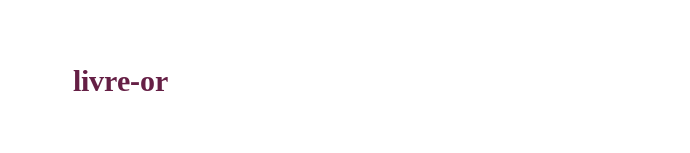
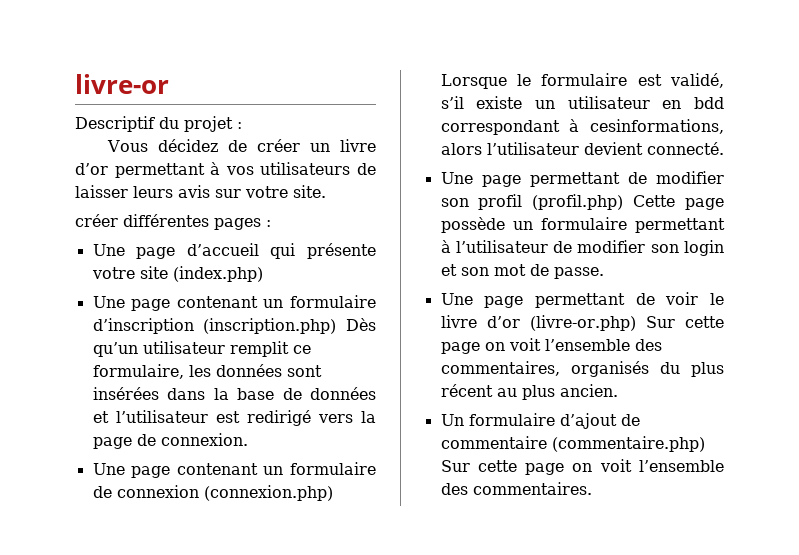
(168, 80) none -> [75,116,242,132] [107,139,377,152] [75,162,376,178] [75,185,326,198] [75,214,271,230] [92,243,376,259] [91,266,263,282] [92,295,376,311] [92,318,376,334] [92,341,311,357] [92,364,322,379] [92,387,376,400] [92,410,376,426] [92,433,248,449] [92,462,376,478] [92,485,333,501] [440,73,724,89] [440,96,724,109] [440,119,724,135] [440,142,724,155] [440,171,724,187] [440,194,724,210] [440,217,725,233] [440,240,724,256] [440,264,604,279] [440,292,724,308] [440,315,724,331] [440,338,662,354] [440,361,724,377] [440,384,618,400] [440,413,640,429] [440,436,705,452] [440,459,724,475] [440,482,592,495] // Descriptif du projet : // Vous décidez de créer un livre d’or permettant à vos utilisateurs de laisser leurs avis sur votre site. // créer différentes pages : // Une page d’accueil qui présente votre site (index.php) // Une page contenant un formulaire d’inscription (inscription.php) Dès qu’un utilisateur remplit ce formulaire, les données sont insérées dans la base de données et l’utilisateur est redirigé vers la page de connexion. // Une page contenant un formulaire de connexion (connexion.php) Lorsque le formulaire est validé, s’il existe un utilisateur en bdd correspondant à cesinformations, alors l’utilisateur devient connecté. // Une page permettant de modifier son profil (profil.php) Cette page possède un formulaire permettant à l’utilisateur de modifier son login et son mot de passe. // Une page permettant de voir le livre d’or (livre-or.php) Sur cette page on voit l’ensemble des commentaires, organisés du plus récent au plus ancien. // Un formulaire d’ajout de commentaire (commentaire.php) Sur cette page on voit l’ensemble des commentaires.

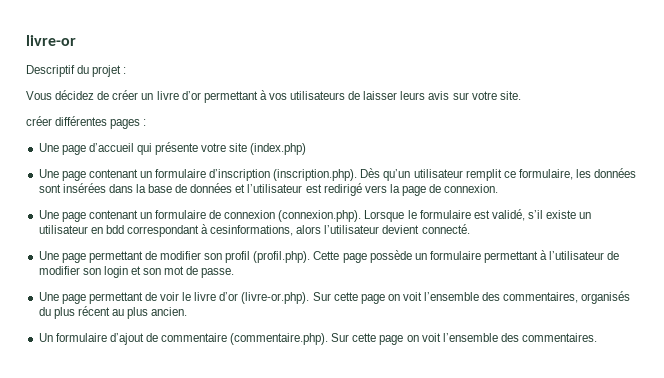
[203,318,337,334] (inscription.php) -> [273,169,358,181] (inscription.php).
[203,485,333,501] (connexion.php) -> [278,210,362,222] (connexion.php).
[532,194,624,210] (profil.php) -> [253,251,311,263] (profil.php).
[529,315,636,331] (livre-or.php) -> [241,292,310,304] (livre-or.php).
[551,436,705,452] (commentaire.php) -> [230,333,329,345] (commentaire.php).

